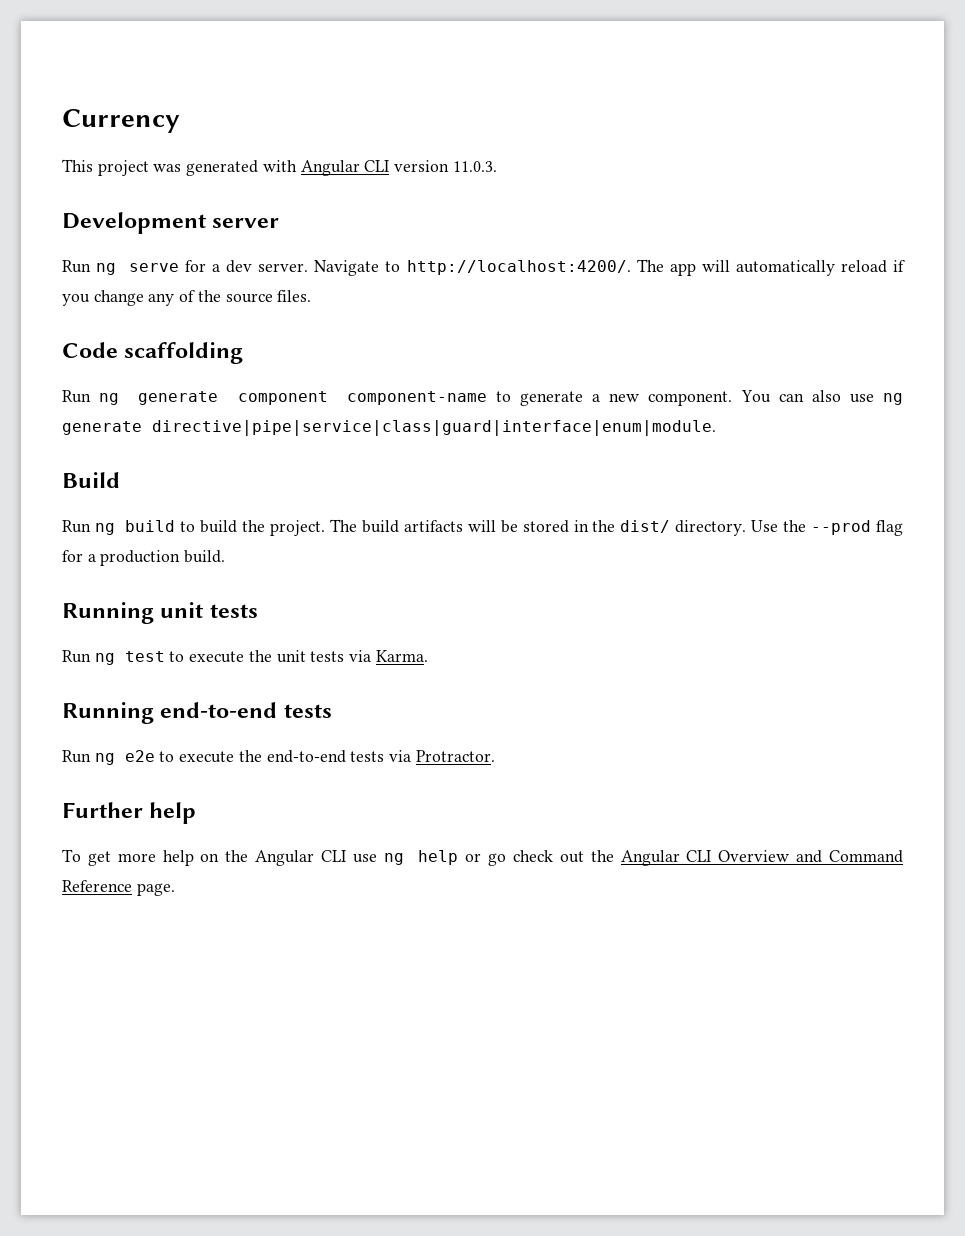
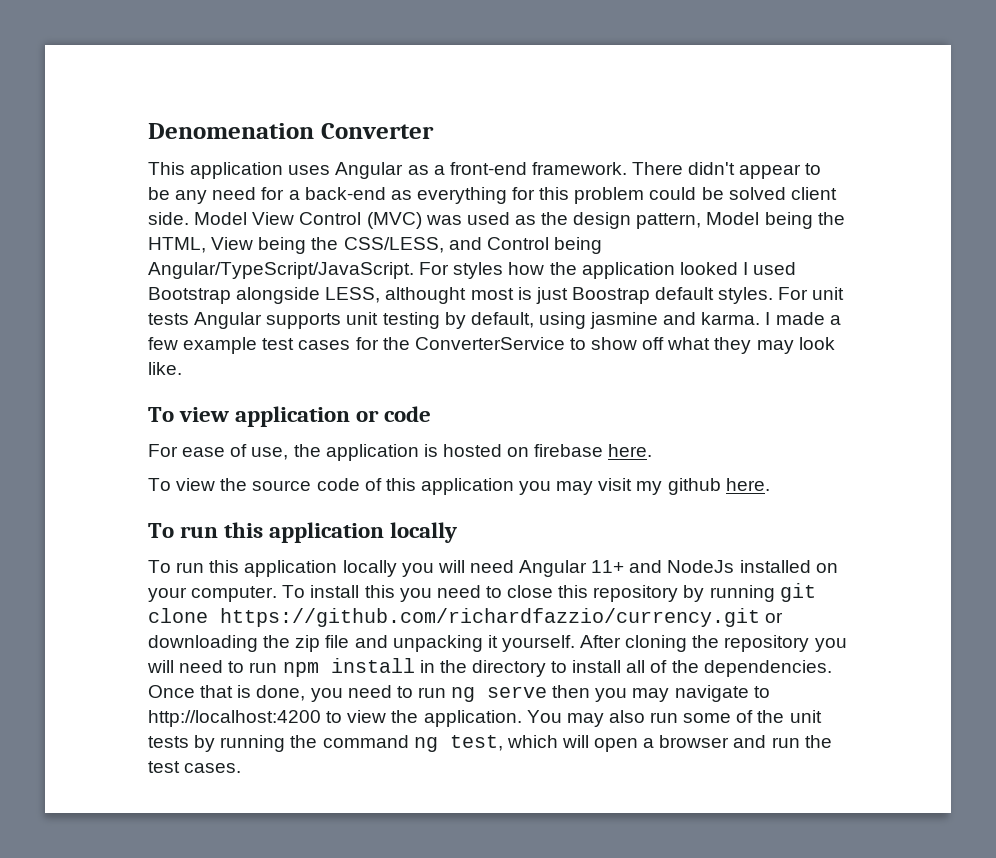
[62,109,180,133] Currency -> [148,123,434,139] Denomenation Converter
[97,160,497,176] [62,212,280,234] [62,259,905,276] [62,290,312,306] [62,342,244,364] [62,390,903,406] [62,420,716,436] [62,472,120,488] [62,519,903,536] [62,550,226,566] [62,602,258,624] [62,650,428,665] [62,702,332,724] [62,750,495,765] [62,802,197,824] [62,849,903,866] [62,880,175,896] project was generated with Angular CLI version 11.0.3. // Development server // Run ng serve for a dev server. Navigate to http://localhost:4200/. The app will automatically reload if you change any of the source files. // Code scaffolding // Run ng generate component component-name to generate a new component. You can also use ng generate directive|pipe|service|class|guard|interface|enum|module. // Build // Run ng build to build the project. The build artifacts will be stored in the dist/ directory. Use the --prod flag for a production build. // Running unit tests // Run ng test to execute the unit tests via Karma. // Running end-to-end tests // Run ng e2e to execute the end-to-end tests via Protractor. // Further help // To get more help on the Angular CLI use ng help or go check out the Angular CLI Overview and Command Reference page. -> [190,162,822,179] [148,187,837,204] [148,212,845,229] [148,237,602,254] [148,262,797,279] [148,287,845,304] [148,312,841,329] [148,337,835,354] [148,362,182,375] [148,406,432,427] [148,444,653,461] [148,478,770,495] [148,522,458,543] [148,560,838,577] [148,583,816,602] [148,608,784,627] [148,635,847,652] [147,658,832,677] [148,685,770,702] [148,710,822,727] [148,735,832,752] [148,761,242,773] application uses Angular as a front-end framework. There didn't appear to be any need for a back-end as everything for this problem could be solved client side. Model View Control (MVC) was used as the design pattern, Model being the HTML, View being the CSS/LESS, and Control being Angular/TypeScript/JavaScript. For styles how the application looked I used Bootstrap alongside LESS, althought most is just Boostrap default styles. For unit tests Angular supports unit testing by default, using jasmine and karma. I made a few example test cases for the ConverterService to show off what they may look like. // To view application or code // For ease of use, the application is hosted on firebase here. // To view the source code of this application you may visit my github here. // To run this application locally // To run this application locally you will need Angular 11+ and NodeJs installed on your computer. To install this you need to close this repository by running git clone https://github.com/richardfazzio/currency.git or downloading the zip file and unpacking it yourself. After cloning the repository you will need to run npm install in the directory to install all of the dependencies. Once that is done, you need to run ng serve then you may navigate to http://localhost:4200 to view the application. You may also run some of the unit tests by running the command ng test, which will open a browser and run the test cases.

